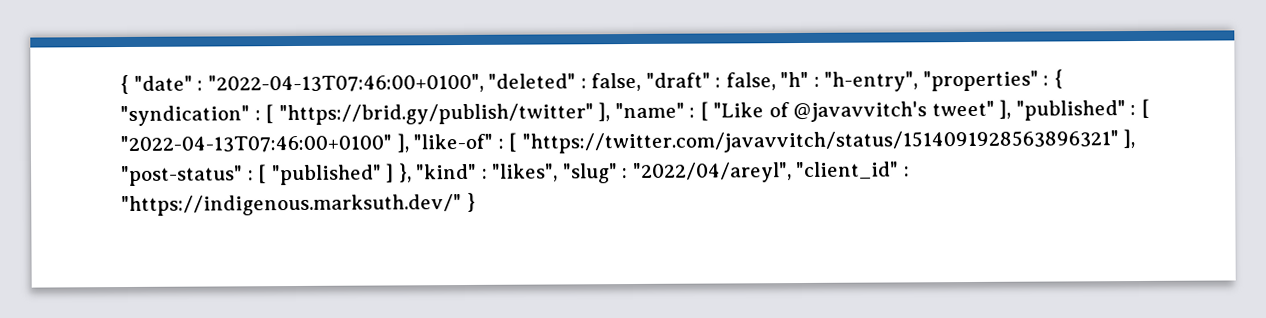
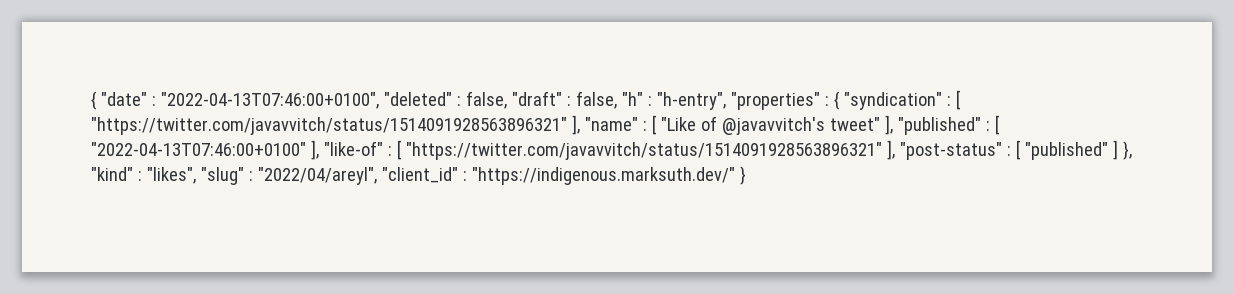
[278,103,594,126] "https://brid.gy/publish/twitter" -> [91,117,567,135] "https://twitter.com/javavvitch/status/1514091928563896321"

